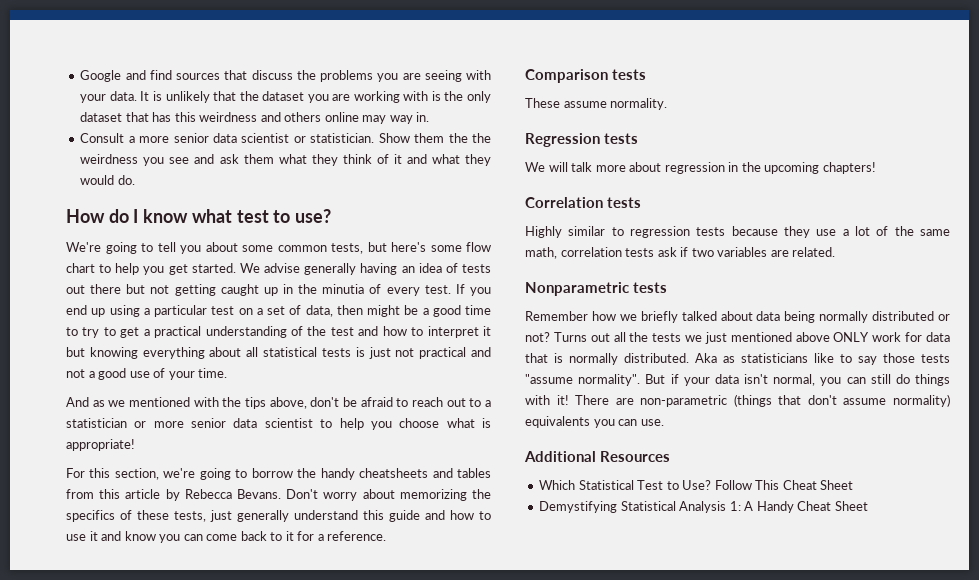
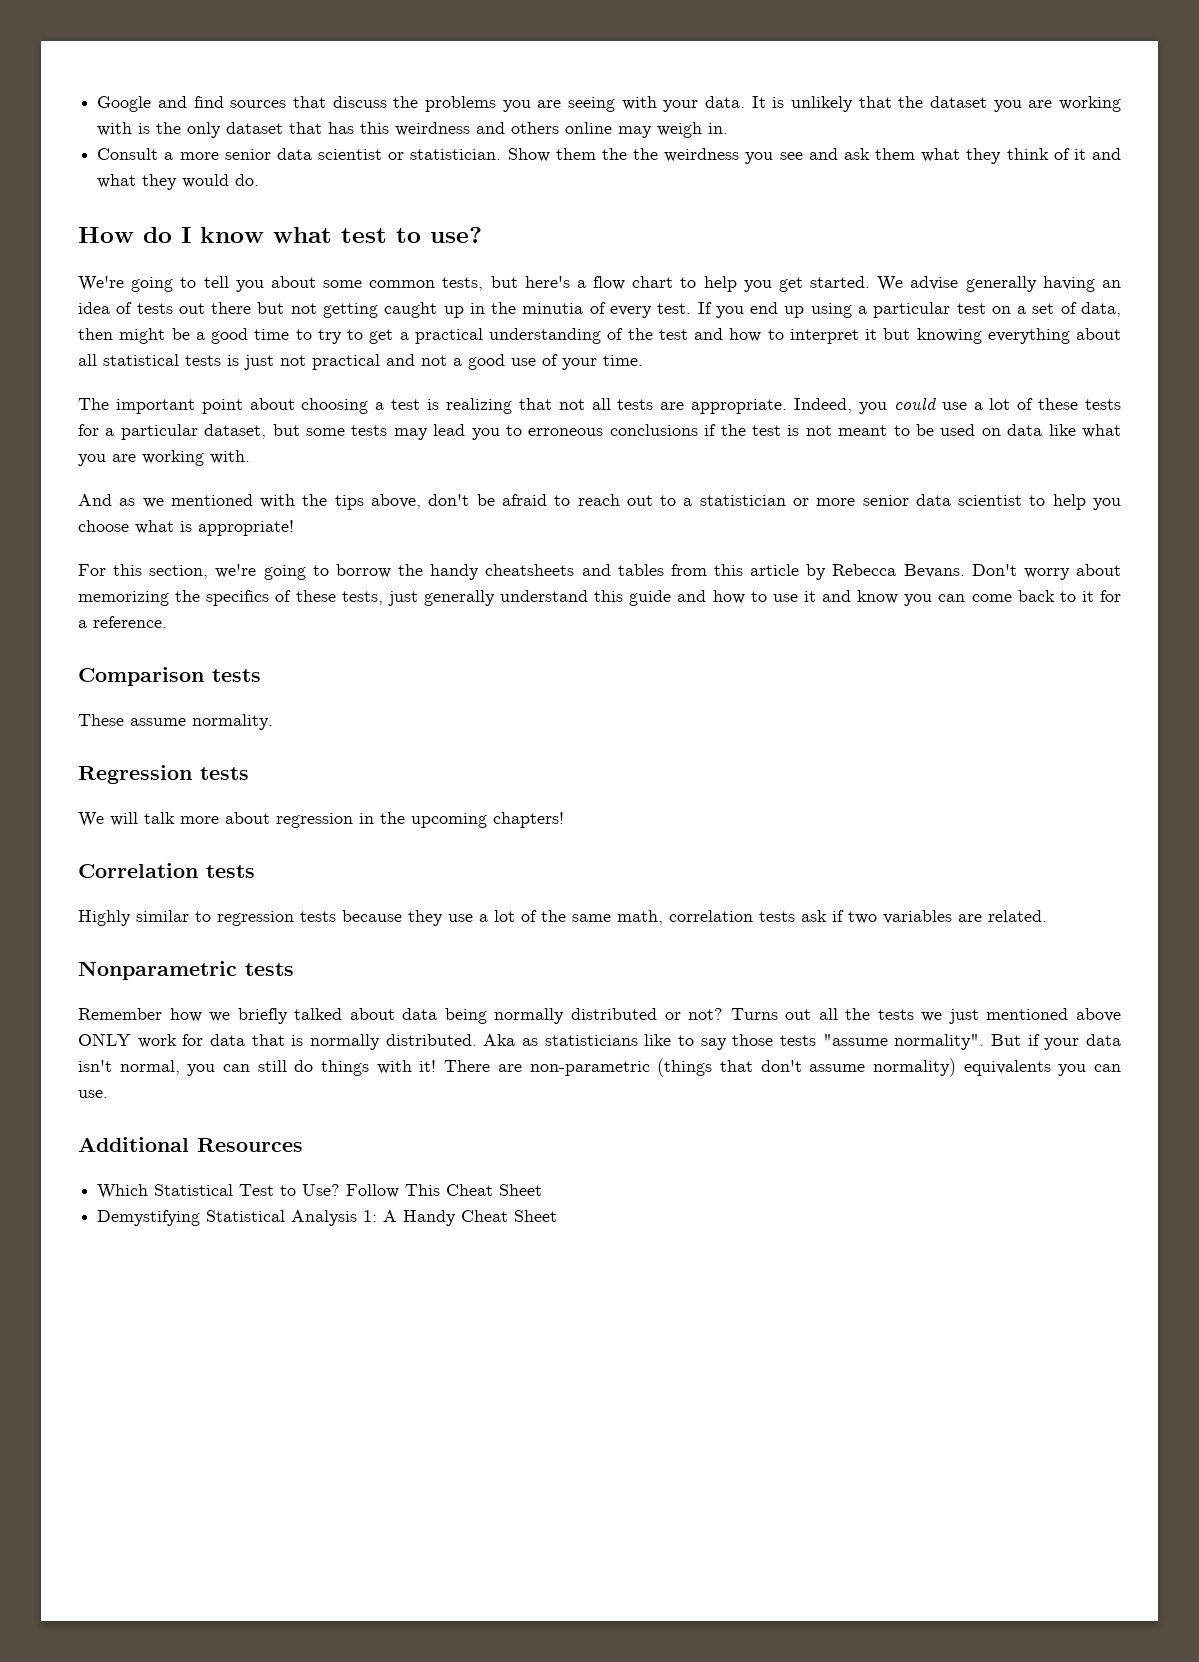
[389,115,413,124] way -> [657,122,703,138] weigh
[430,245,462,252] some -> [576,280,586,288] a
(228, 373) none -> [78,397,1121,414] [78,424,1121,440] [78,450,250,466] // The important point about choosing a test is realizing that not all tests are appropriate. Indeed, you could use a lot of these tests for a particular dataset, but some tests may lead you to erroneous conclusions if the test is not meant to be used on data like what you are working with.

